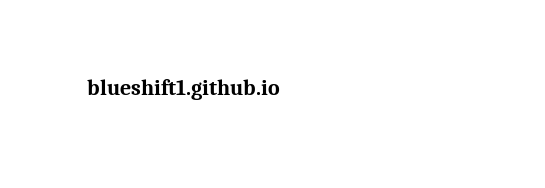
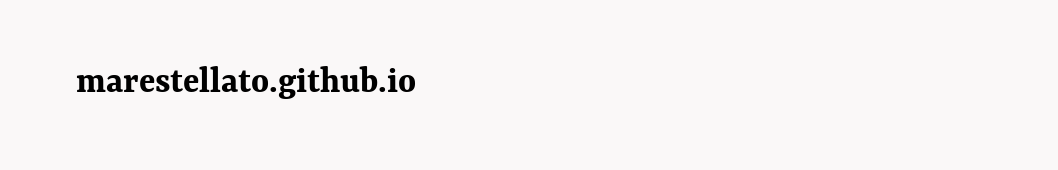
[87,79,280,100] blueshift1.github.io -> [76,66,416,99] marestellato.github.io

